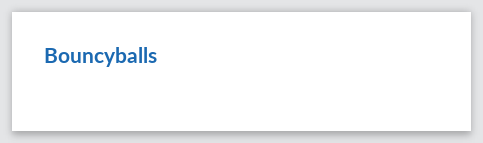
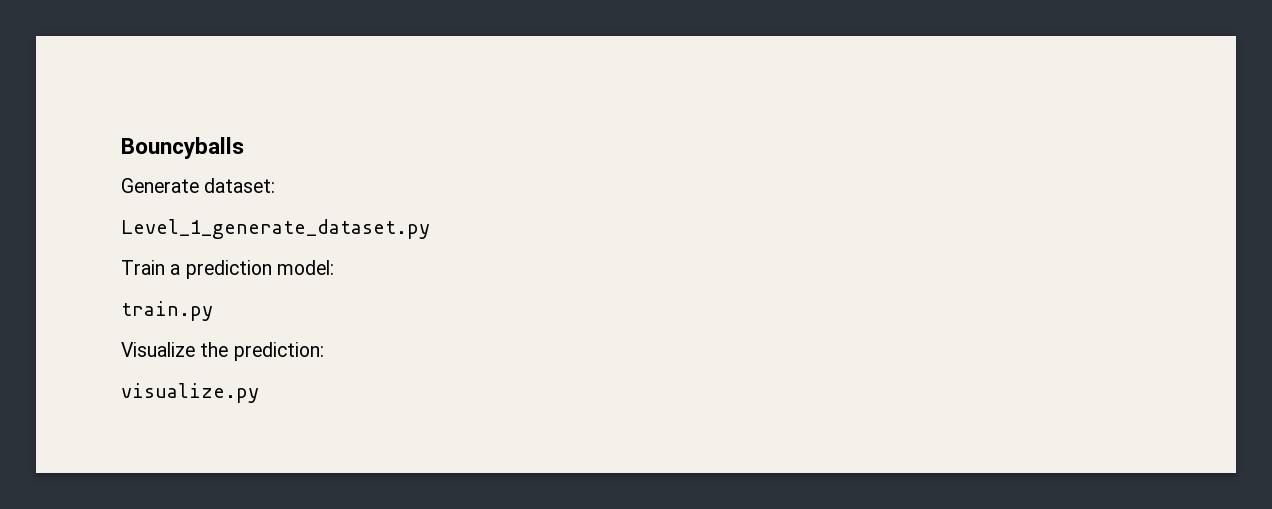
(157, 57) none -> [121,178,276,193] [121,219,430,239] [121,260,334,279] [121,301,213,321] [121,342,324,361] [121,383,259,403] // Generate dataset: // Level_1_generate_dataset.py // Train a prediction model: // train.py // Visualize the prediction: // visualize.py

